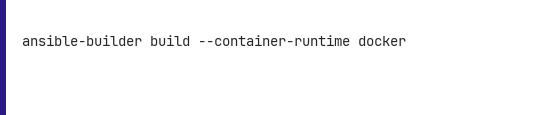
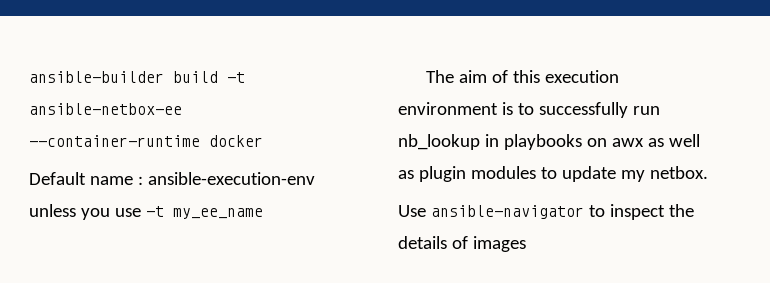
(190, 40) none -> [227,72,245,83] [29,103,182,115] -t ansible-netbox-ee
(406, 41) none -> [29,172,315,185] [29,204,263,220] [426,70,620,83] [398,102,660,118] [398,134,700,150] [398,166,708,182] [398,204,694,220] [398,236,526,252] // Default name : ansible-execution-env unless you use -t my_ee_name // The aim of this execution environment is to successfully run nb_lookup in playbooks on awx as well as plugin modules to update my netbox. // Use ansible-navigator to inspect the details of images

